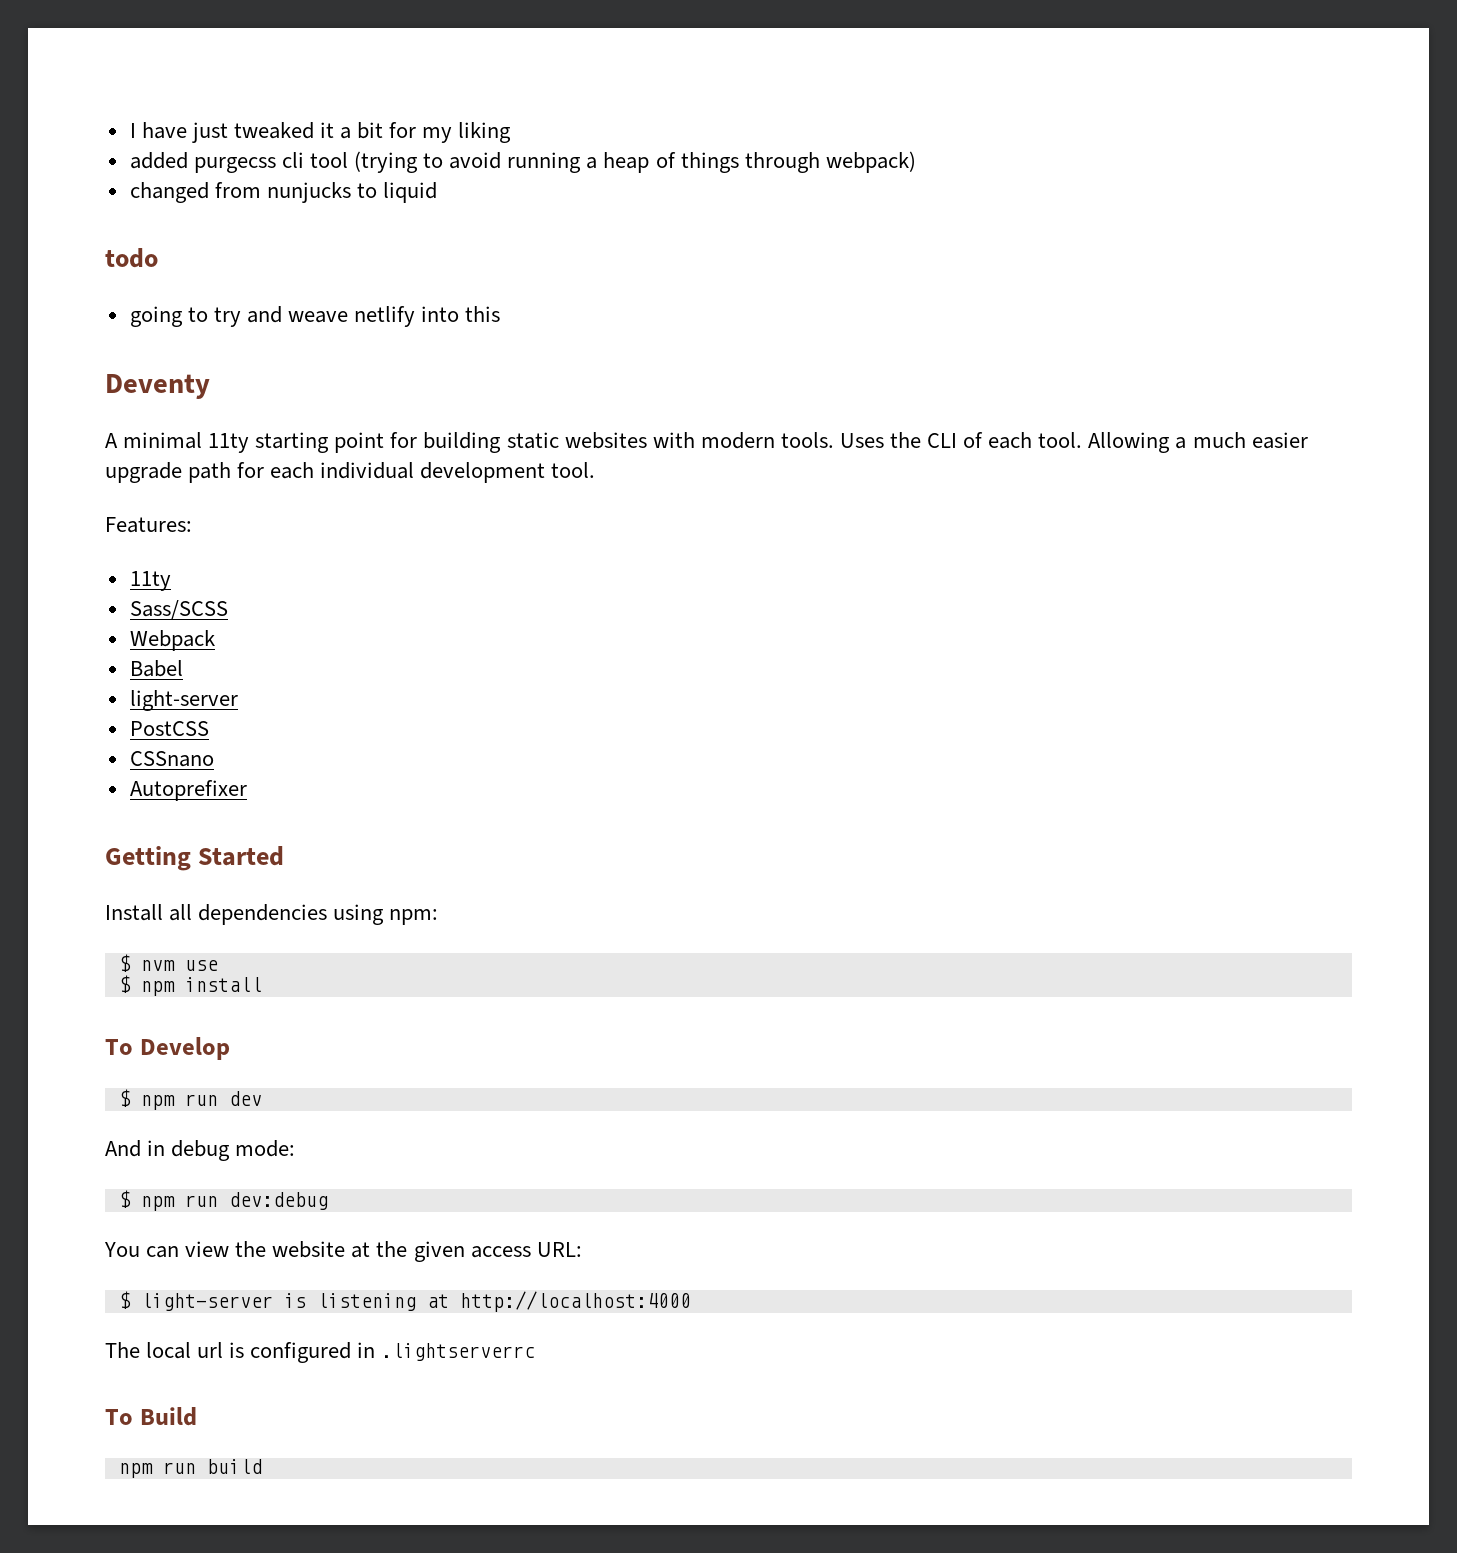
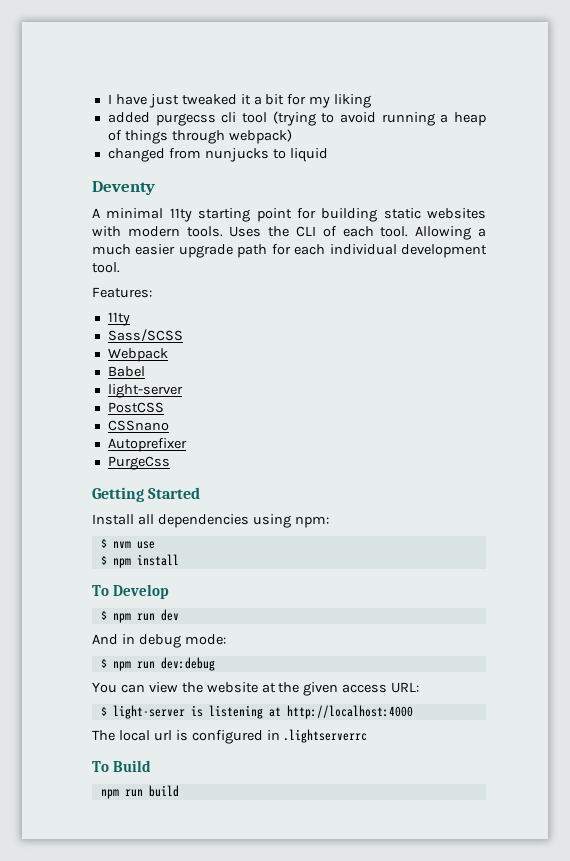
[105,248,158,268] [129,306,501,327] // todo // going to try and weave netlify into this -> (328, 155) none
(247, 790) none -> [107,456,170,470] // PurgeCss

